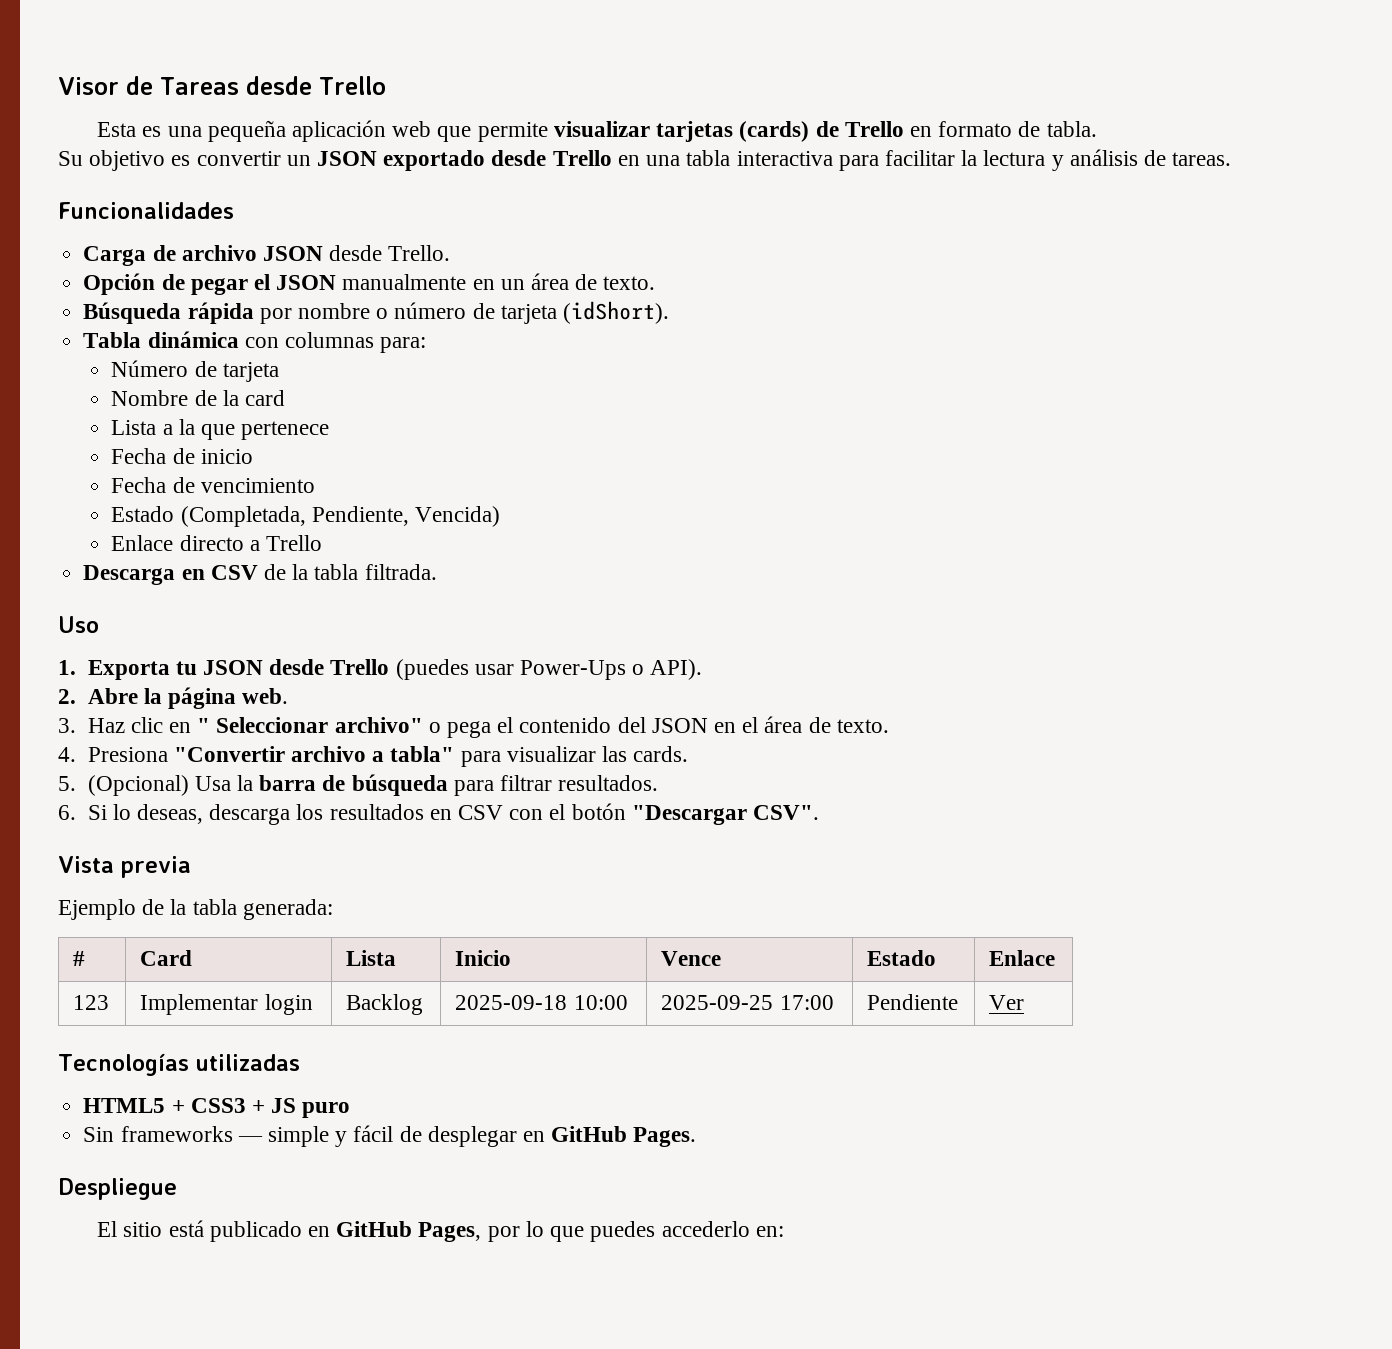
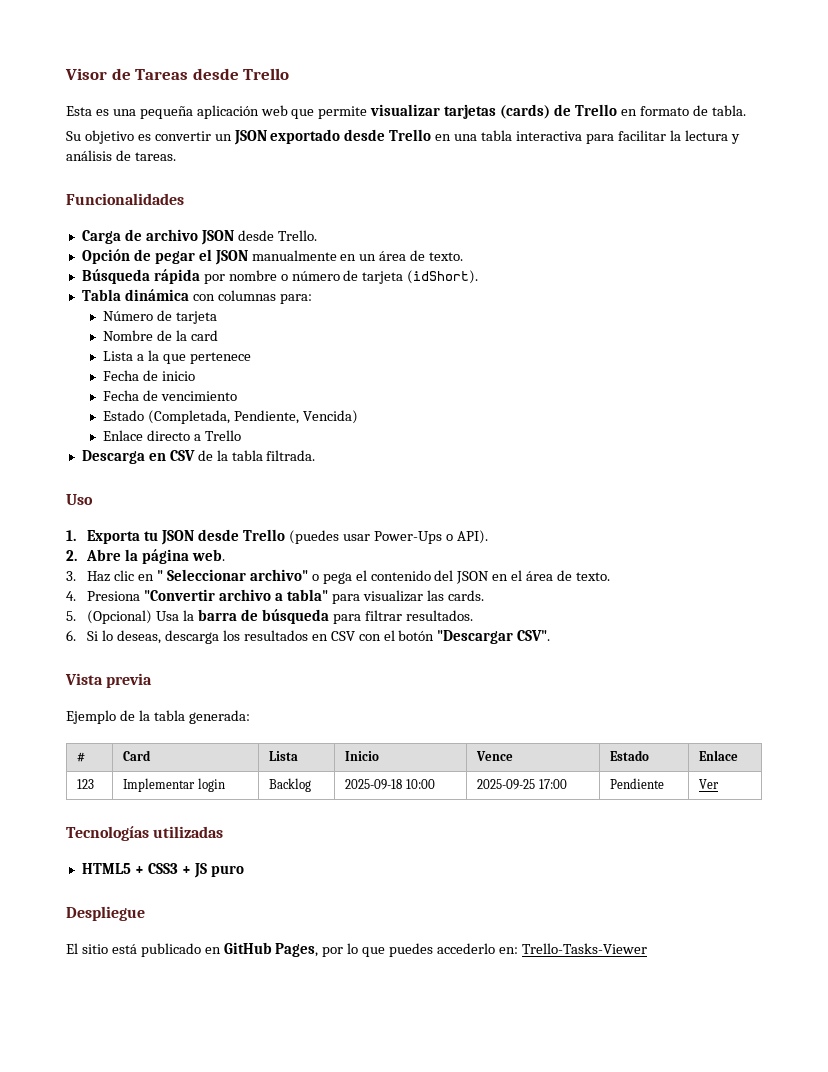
[83,1125,697,1147] // Sin frameworks — simple y fácil de desplegar en GitHub Pages. -> (244, 871) none
(784, 1231) none -> [521,943,647,954] Trello-Tasks-Viewer

